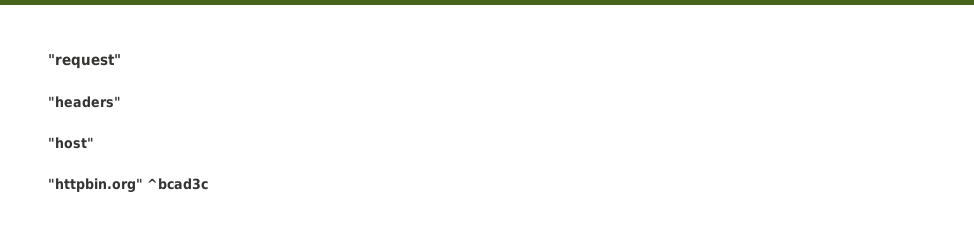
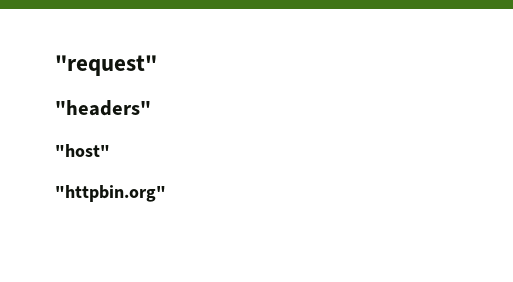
[147,178,208,190] ^bcad3c -> (166, 193) none

